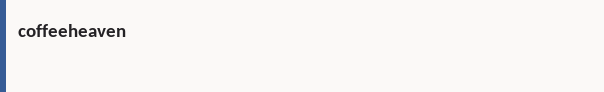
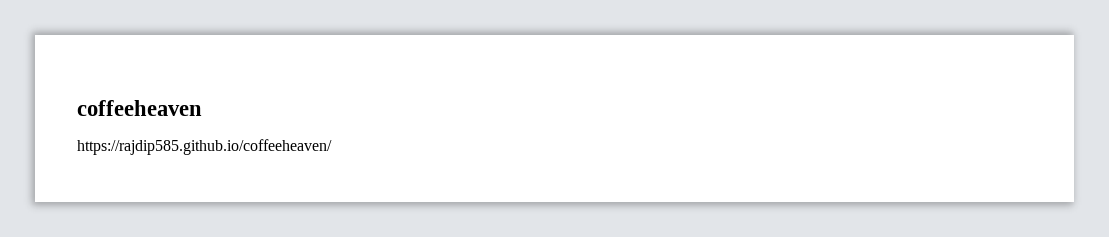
(126, 30) none -> [77,139,332,155] // https://rajdip585.github.io/coffeeheaven/

